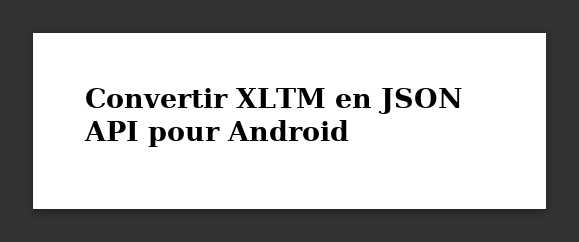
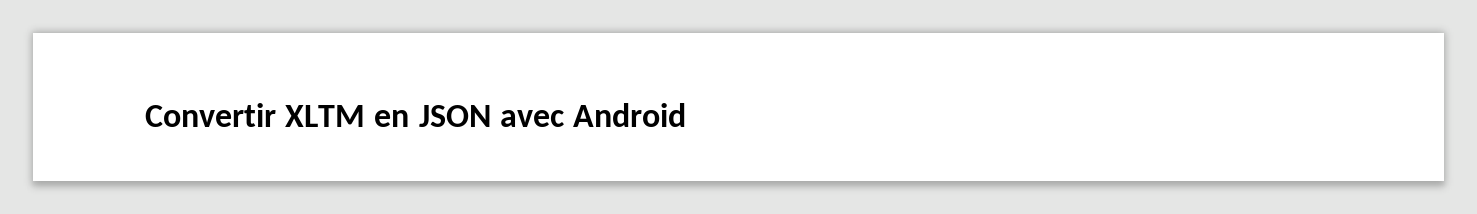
[84,121,220,147] API pour -> [499,110,564,127] avec

